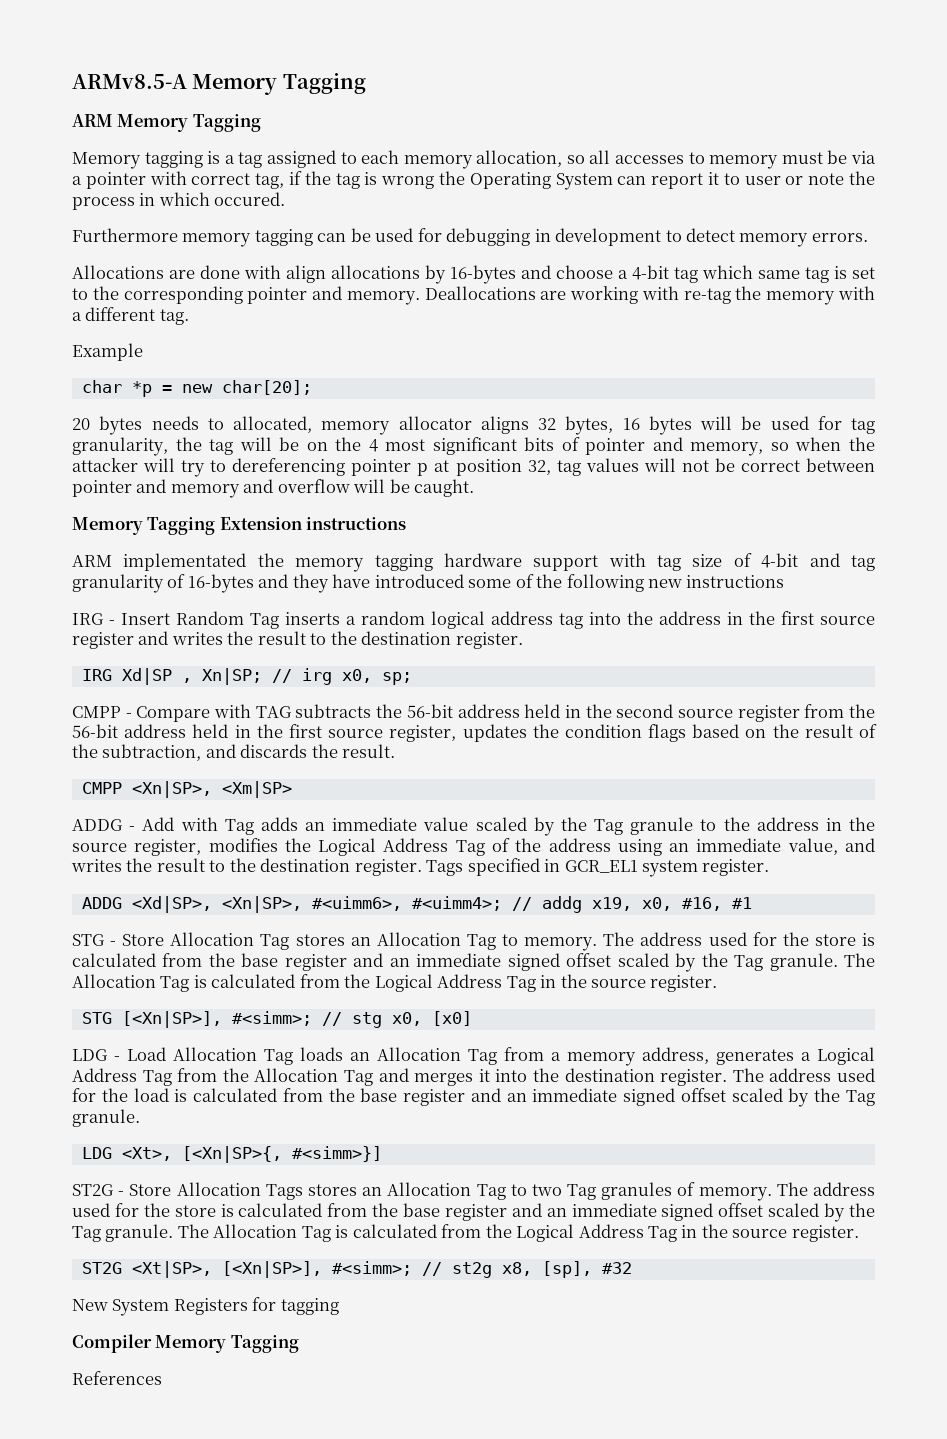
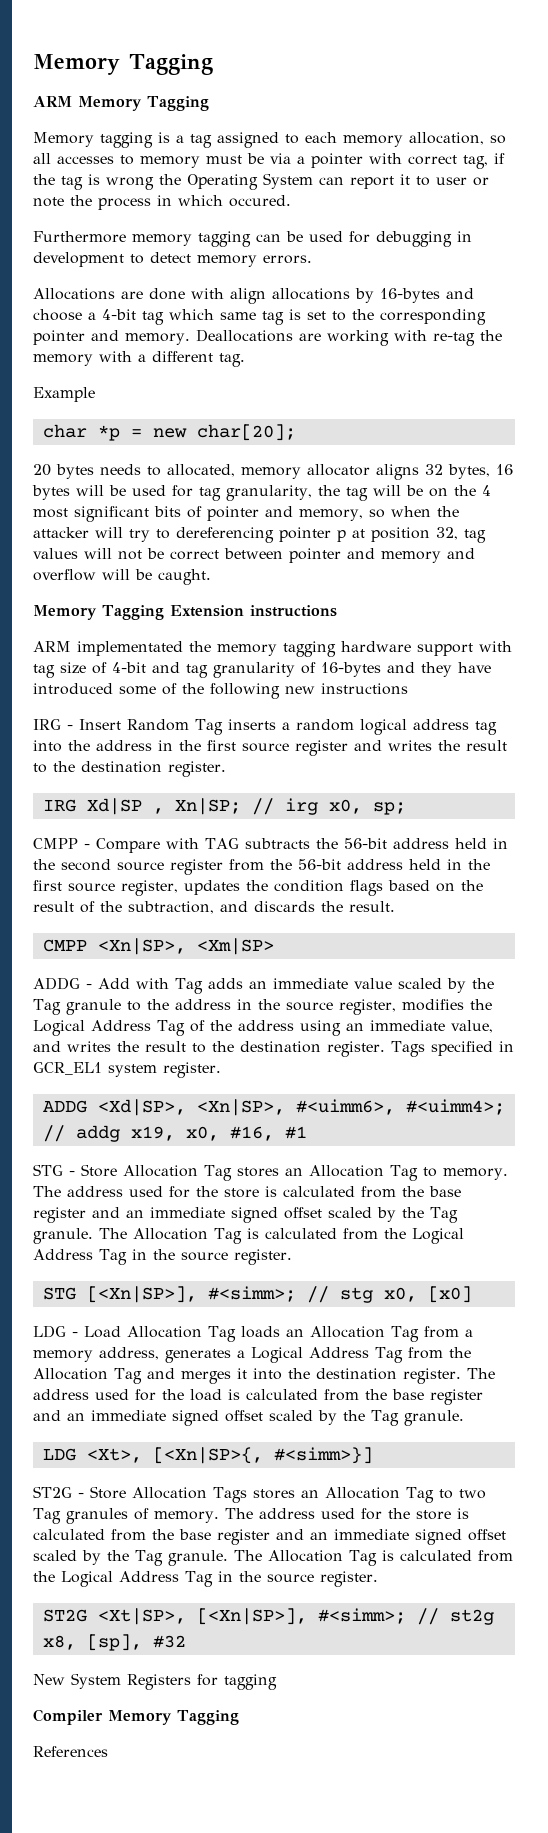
[72,74,187,89] ARMv8.5-A -> (33, 64) none

